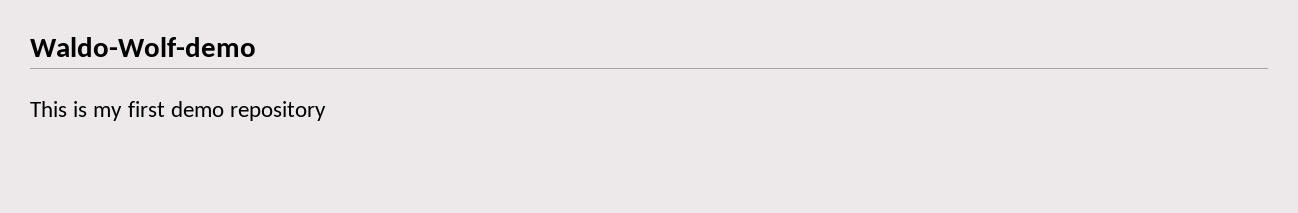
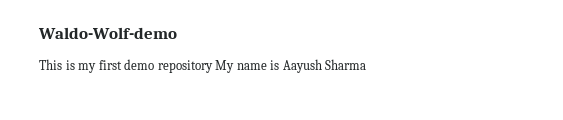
(327, 111) none -> [215,59,367,73] My name is Aayush Sharma

